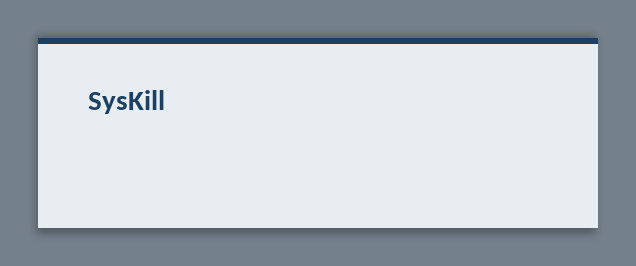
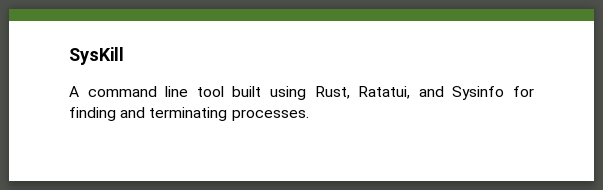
(165, 102) none -> [69,86,534,100] [69,107,309,121] // A command line tool built using Rust, Ratatui, and Sysinfo for finding and terminating processes.

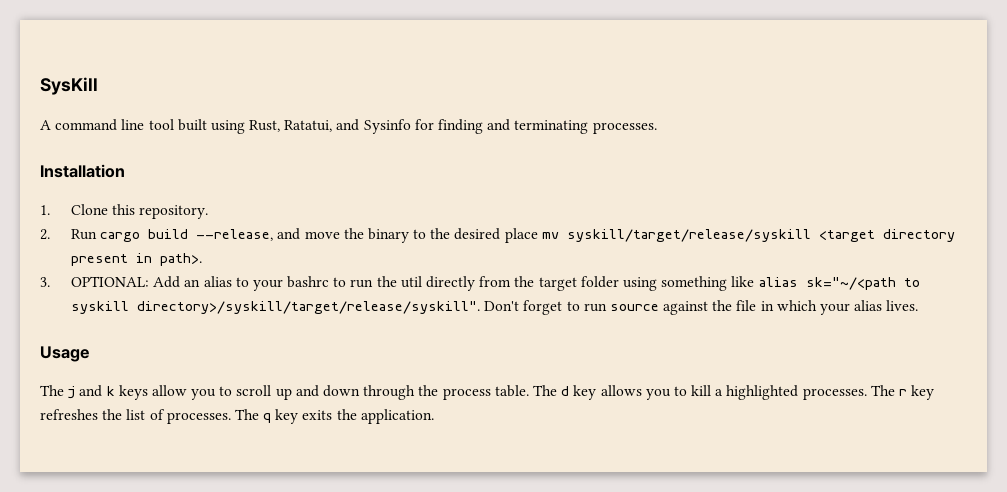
(309, 115) none -> [40,164,125,178] [40,204,209,219] [40,228,955,243] [70,253,202,266] [40,276,920,291] [70,300,919,315] [40,346,89,362] [40,385,935,400] [40,409,434,424] // Installation // 1. Clone this repository. // 2. Run cargo build --release, and move the binary to the desired place mv syskill/target/release/syskill <target directory present in path>. // 3. OPTIONAL: Add an alias to your bashrc to run the util directly from the target folder using something like alias sk="~/<path to syskill directory>/syskill/target/release/syskill". Don't forget to run source against the file in which your alias lives. // Usage // The j and k keys allow you to scroll up and down through the process table. The d key allows you to kill a highlighted processes. The r key refreshes the list of processes. The q key exits the application.

